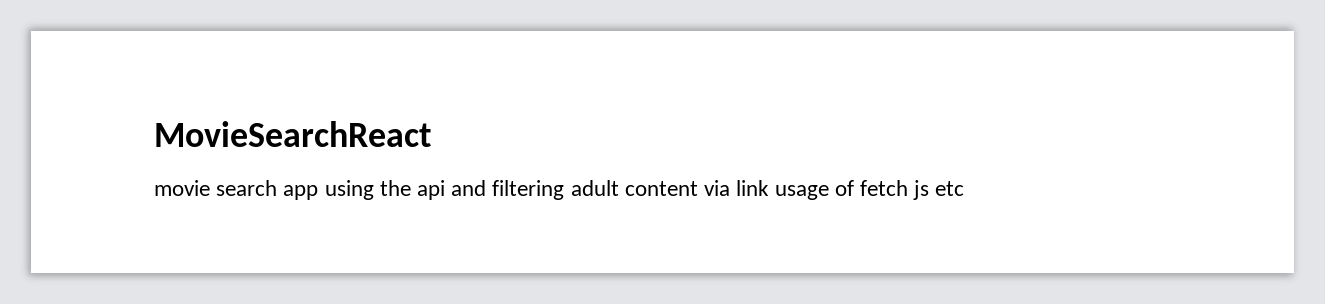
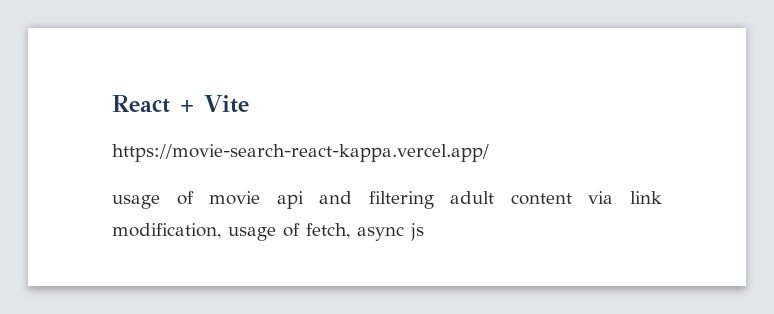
[154,121,431,147] [154,180,411,200] MovieSearchReact // movie search app using the -> [112,95,249,113] [112,144,489,162] [112,191,261,209] React + Vite // https://movie-search-react-kappa.vercel.app/ // usage of movie
[774,180,965,200] usage of fetch js etc -> [112,223,424,241] modification, usage of fetch, async js

